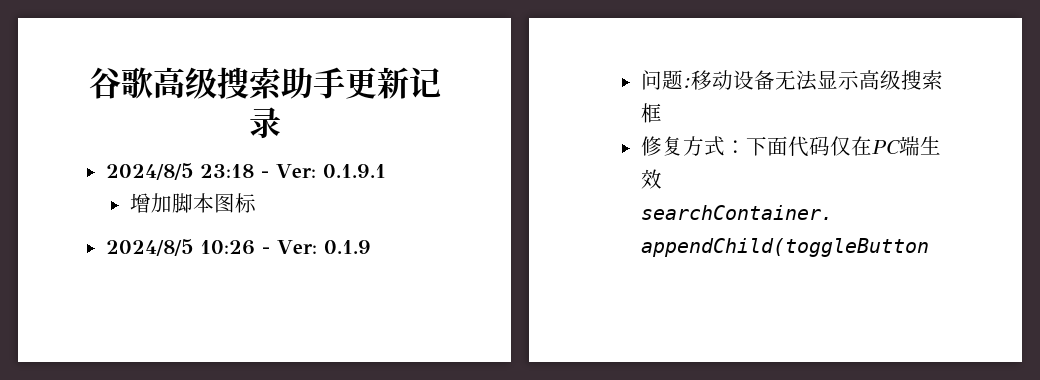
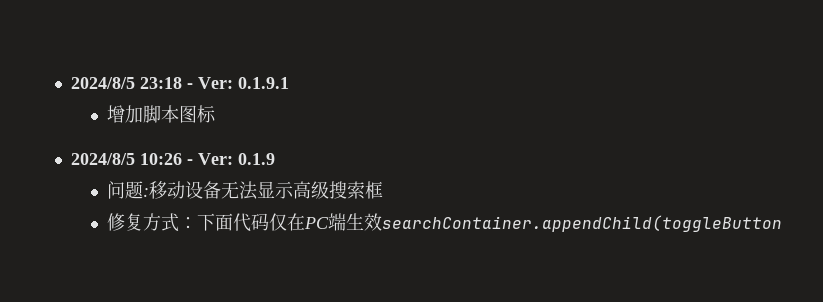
[88,67,441,99] [248,107,281,139] 谷歌高级搜索助手更新记录 // -> (70, 83) none

